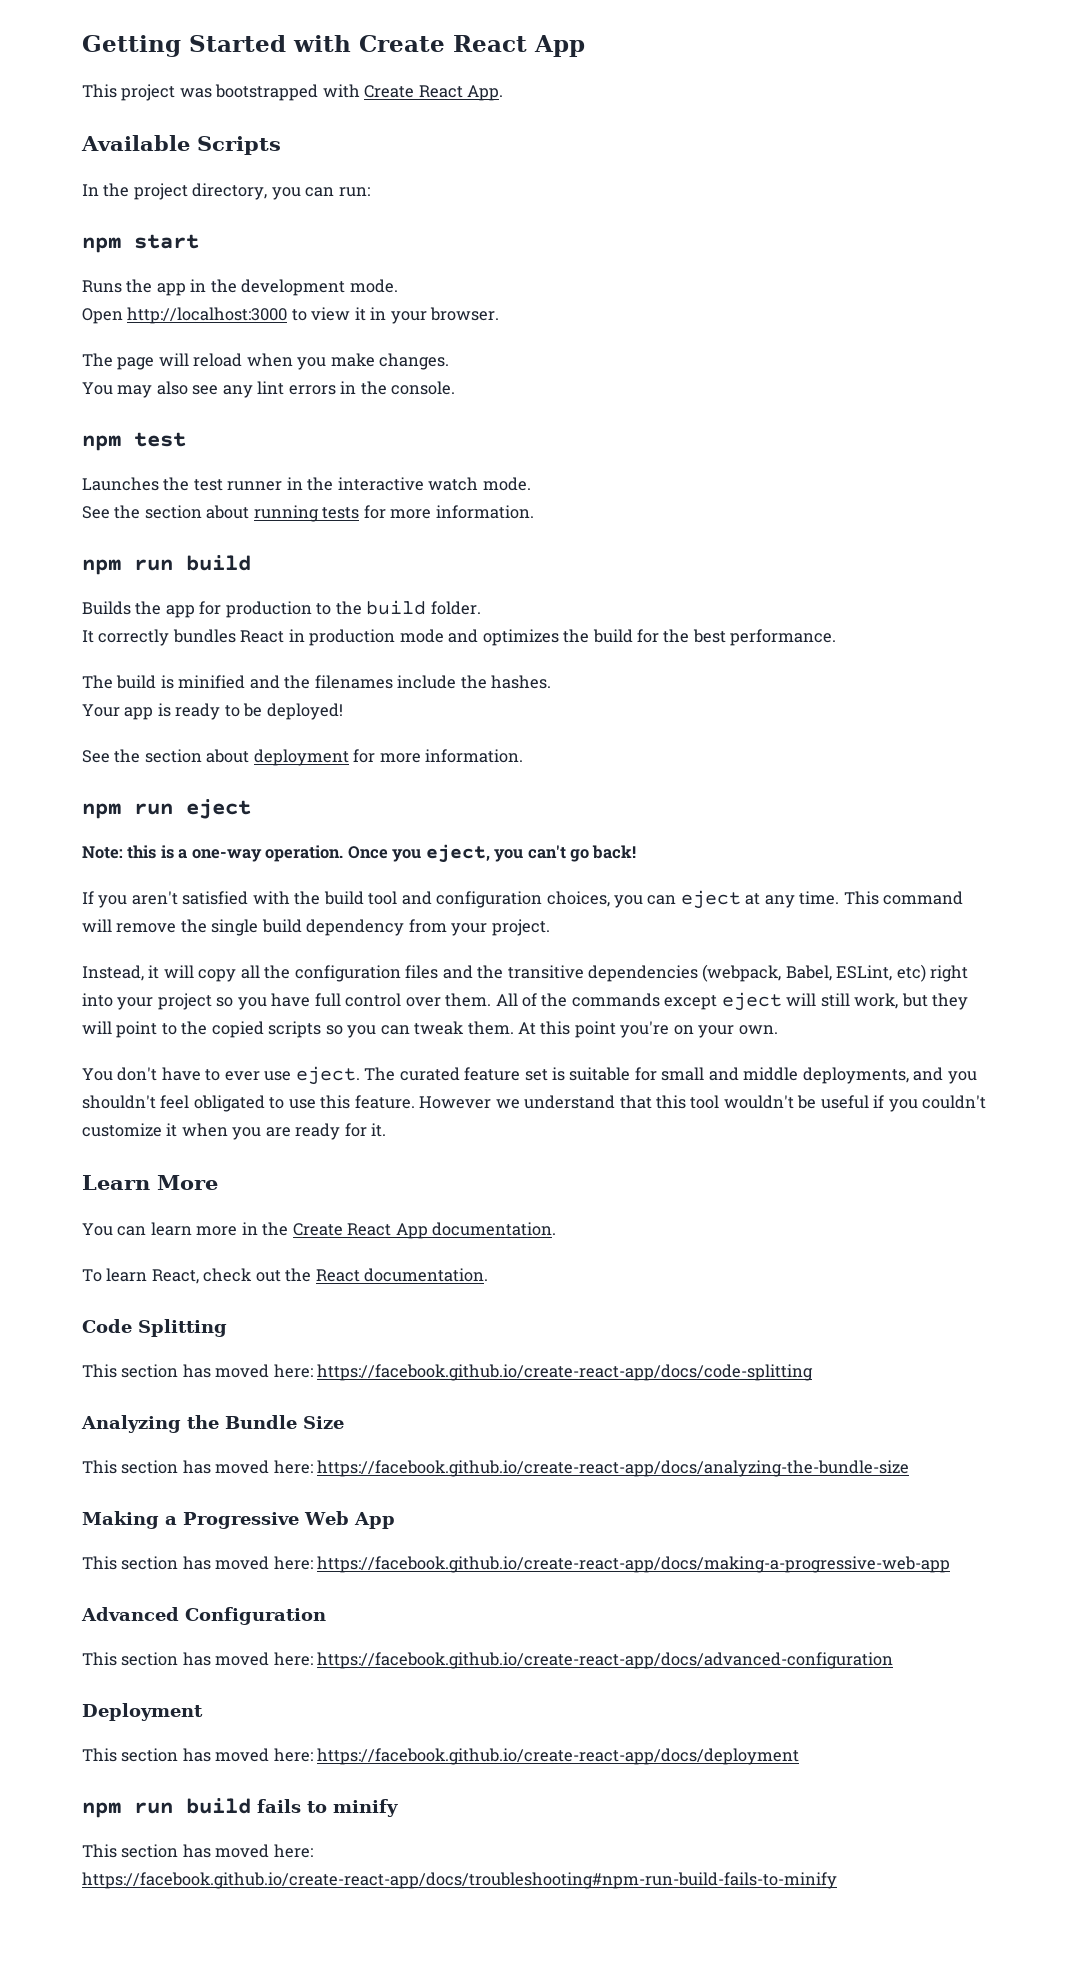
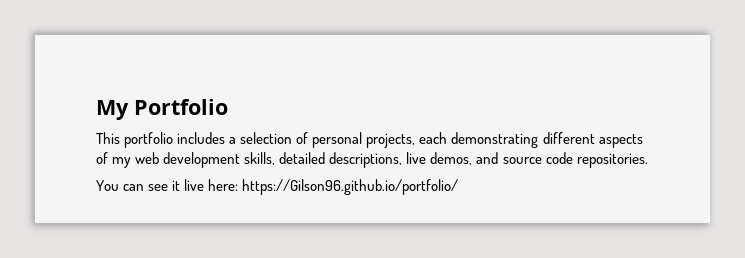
[82,35,585,57] [82,84,504,101] [81,135,281,155] [82,183,370,200] [82,234,199,253] [82,279,398,296] [82,307,500,324] [82,353,450,370] [82,381,456,398] [82,432,186,451] [82,477,531,491] [82,505,534,522] [82,555,251,575] [82,600,481,618] [82,629,837,646] [82,675,552,689] [82,703,343,720] [82,749,524,766] [82,799,251,819] [82,844,637,863] [82,890,964,909] [82,919,550,936] [82,964,969,982] [82,992,969,1011] [82,1021,778,1038] [82,1066,977,1085] [82,1095,987,1112] [82,1123,387,1140] [82,1175,218,1190] [82,1222,557,1239] [82,1268,489,1284] [82,1319,227,1337] [82,1364,814,1381] [81,1415,344,1433] [82,1460,910,1477] [82,1511,395,1529] [82,1556,951,1573] [81,1607,326,1625] [82,1652,894,1669] [82,1703,203,1721] [82,1748,800,1765] [82,1798,398,1818] [82,1844,313,1858] [82,1872,837,1889] Getting Started with Create React App // This project was bootstrapped with Create React App. // Available Scripts // In the project directory, you can run: // npm start // Runs the app in the development mode. // Open http://localhost:3000 to view it in your browser. // The page will reload when you make changes. // You may also see any lint errors in the console. // npm test // Launches the test runner in the interactive watch mode. // See the section about running tests for more information. // npm run build // Builds the app for production to the build folder. // It correctly bundles React in production mode and optimizes the build for the best performance. // The build is minified and the filenames include the hashes. // Your app is ready to be deployed! // See the section about deployment for more information. // npm run eject // Note: this is a one-way operation. Once you eject, you can't go back! // If you aren't satisfied with the build tool and configuration choices, you can eject at any time. This command will remove the single build dependency from your project. // Instead, it will copy all the configuration files and the transitive dependencies (webpack, Babel, ESLint, etc) right into your project so you have full control over them. All of the commands except eject will still work, but they will point to the copied scripts so you can tweak them. At this point you're on your own. // You don't have to ever use eject. The curated feature set is suitable for small and middle deployments, and you shouldn't feel obligated to use this feature. However we understand that this tool wouldn't be useful if you couldn't customize it when you are ready for it. // Learn More // You can learn more in the Create React App documentation. // To learn React, check out the React documentation. // Code Splitting // This section has moved here: https://facebook.github.io/create-react-app/docs/code-splitting // Analyzing the Bundle Size // This section has moved here: https://facebook.github.io/create-react-app/docs/analyzing-the-bundle-size // Making a Progressive Web App // This section has moved here: https://facebook.github.io/create-react-app/docs/making-a-progressive-web-app // Advanced Configuration // This section has moved here: https://facebook.github.io/create-react-app/docs/advanced-configuration // Deployment // This section has moved here: https://facebook.github.io/create-react-app/docs/deployment // npm run build fails to minify // This section has moved here: https://facebook.github.io/create-react-app/docs/troubleshooting#npm-run-build-fails-to-minify -> [96,99,228,120] [96,132,643,148] [96,152,648,168] [96,179,459,195] My Portfolio // This portfolio includes a selection of personal projects, each demonstrating different aspects of my web development skills, detailed descriptions, live demos, and source code repositories. // You can see it live here: https://Gilson96.github.io/portfolio/

